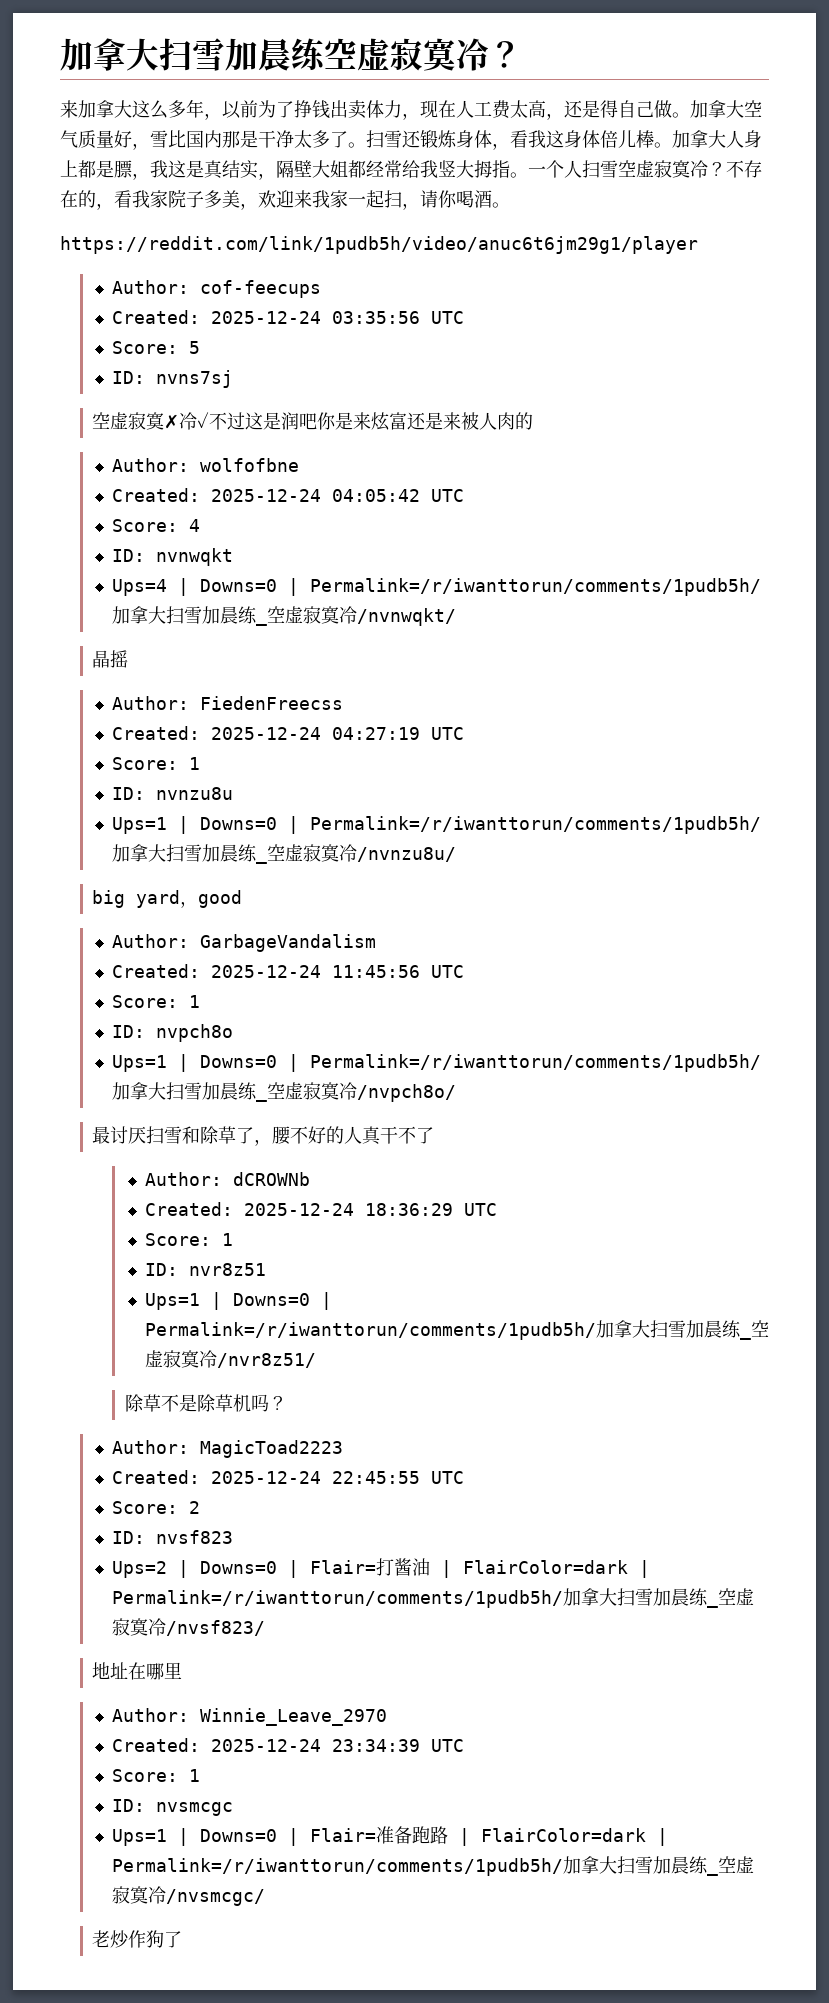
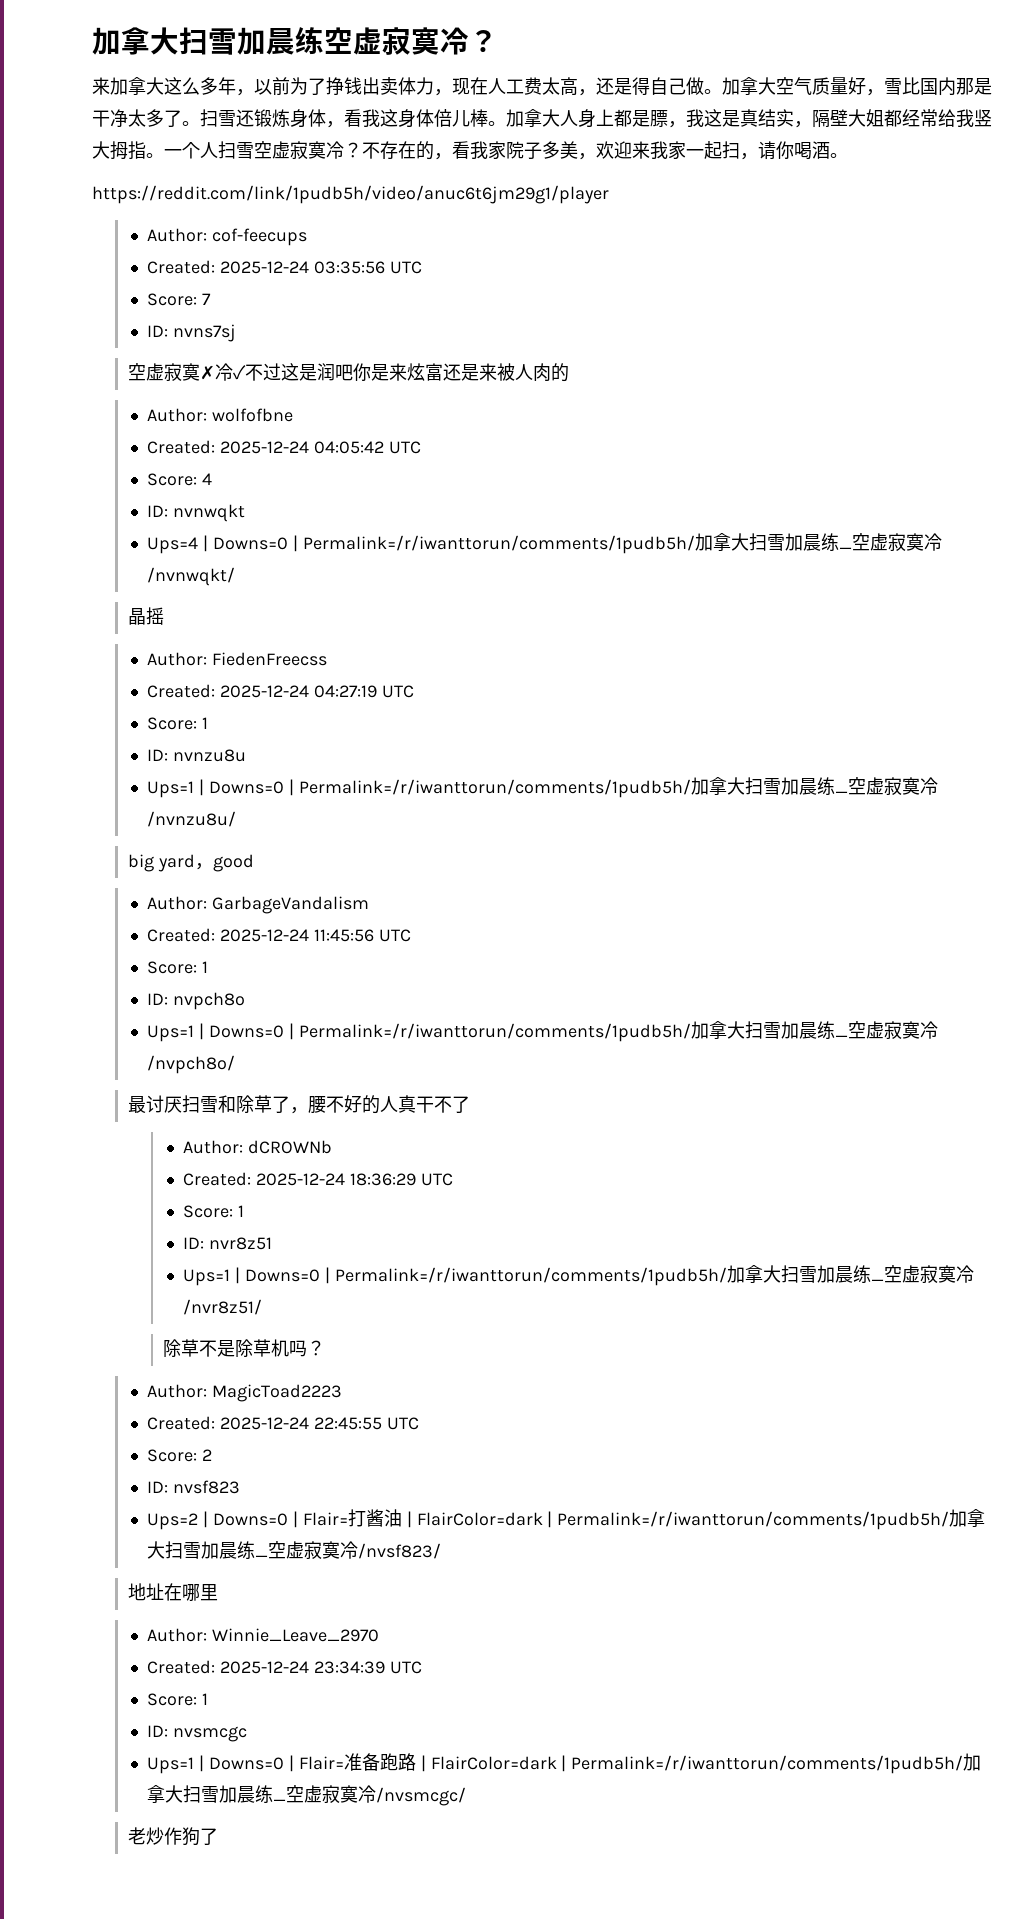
[189,341,201,354] 5 -> [202,293,212,305] 7

